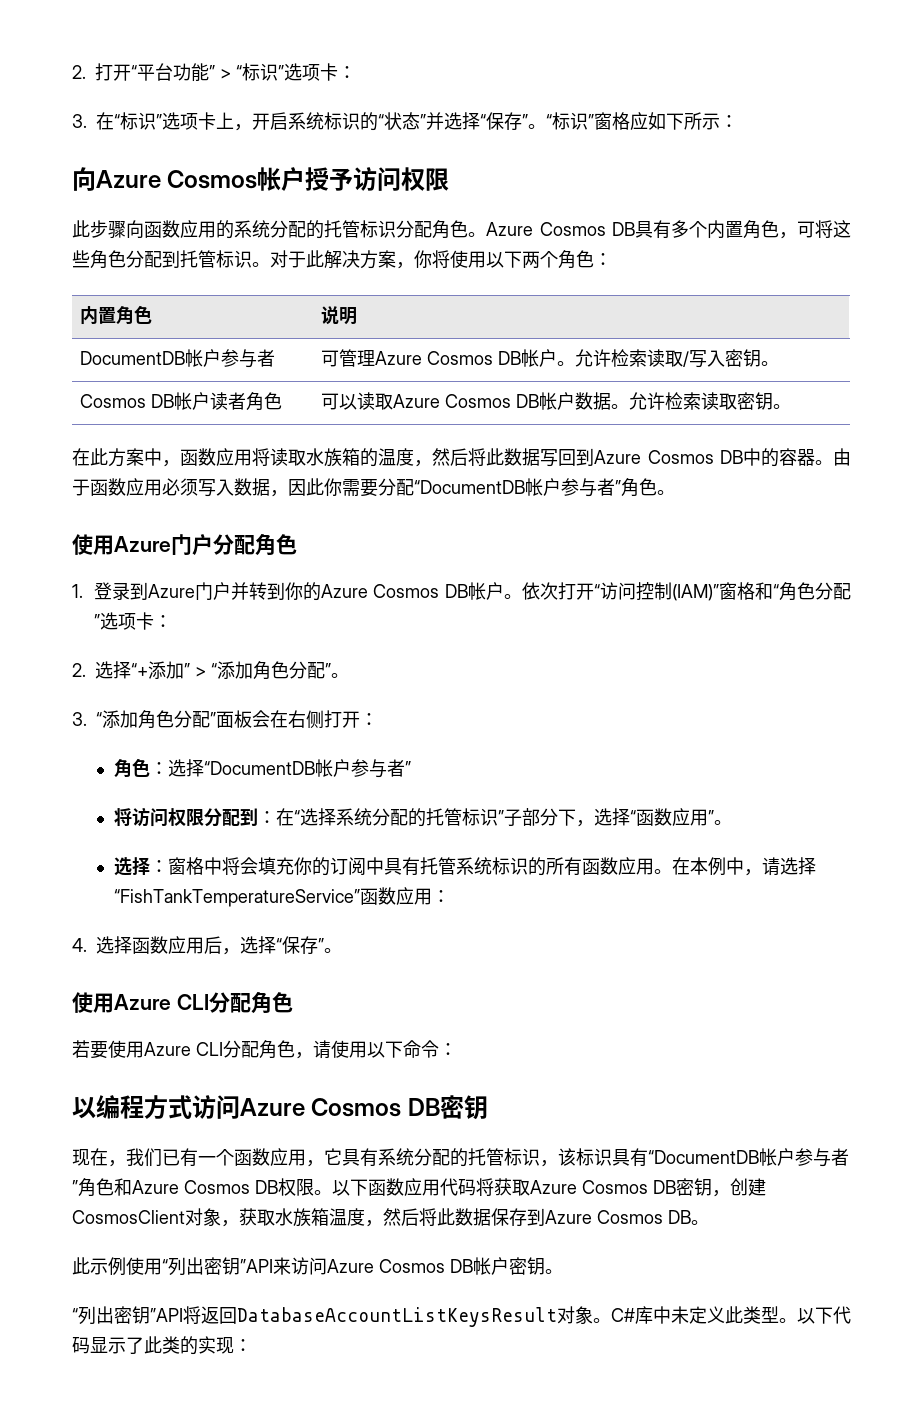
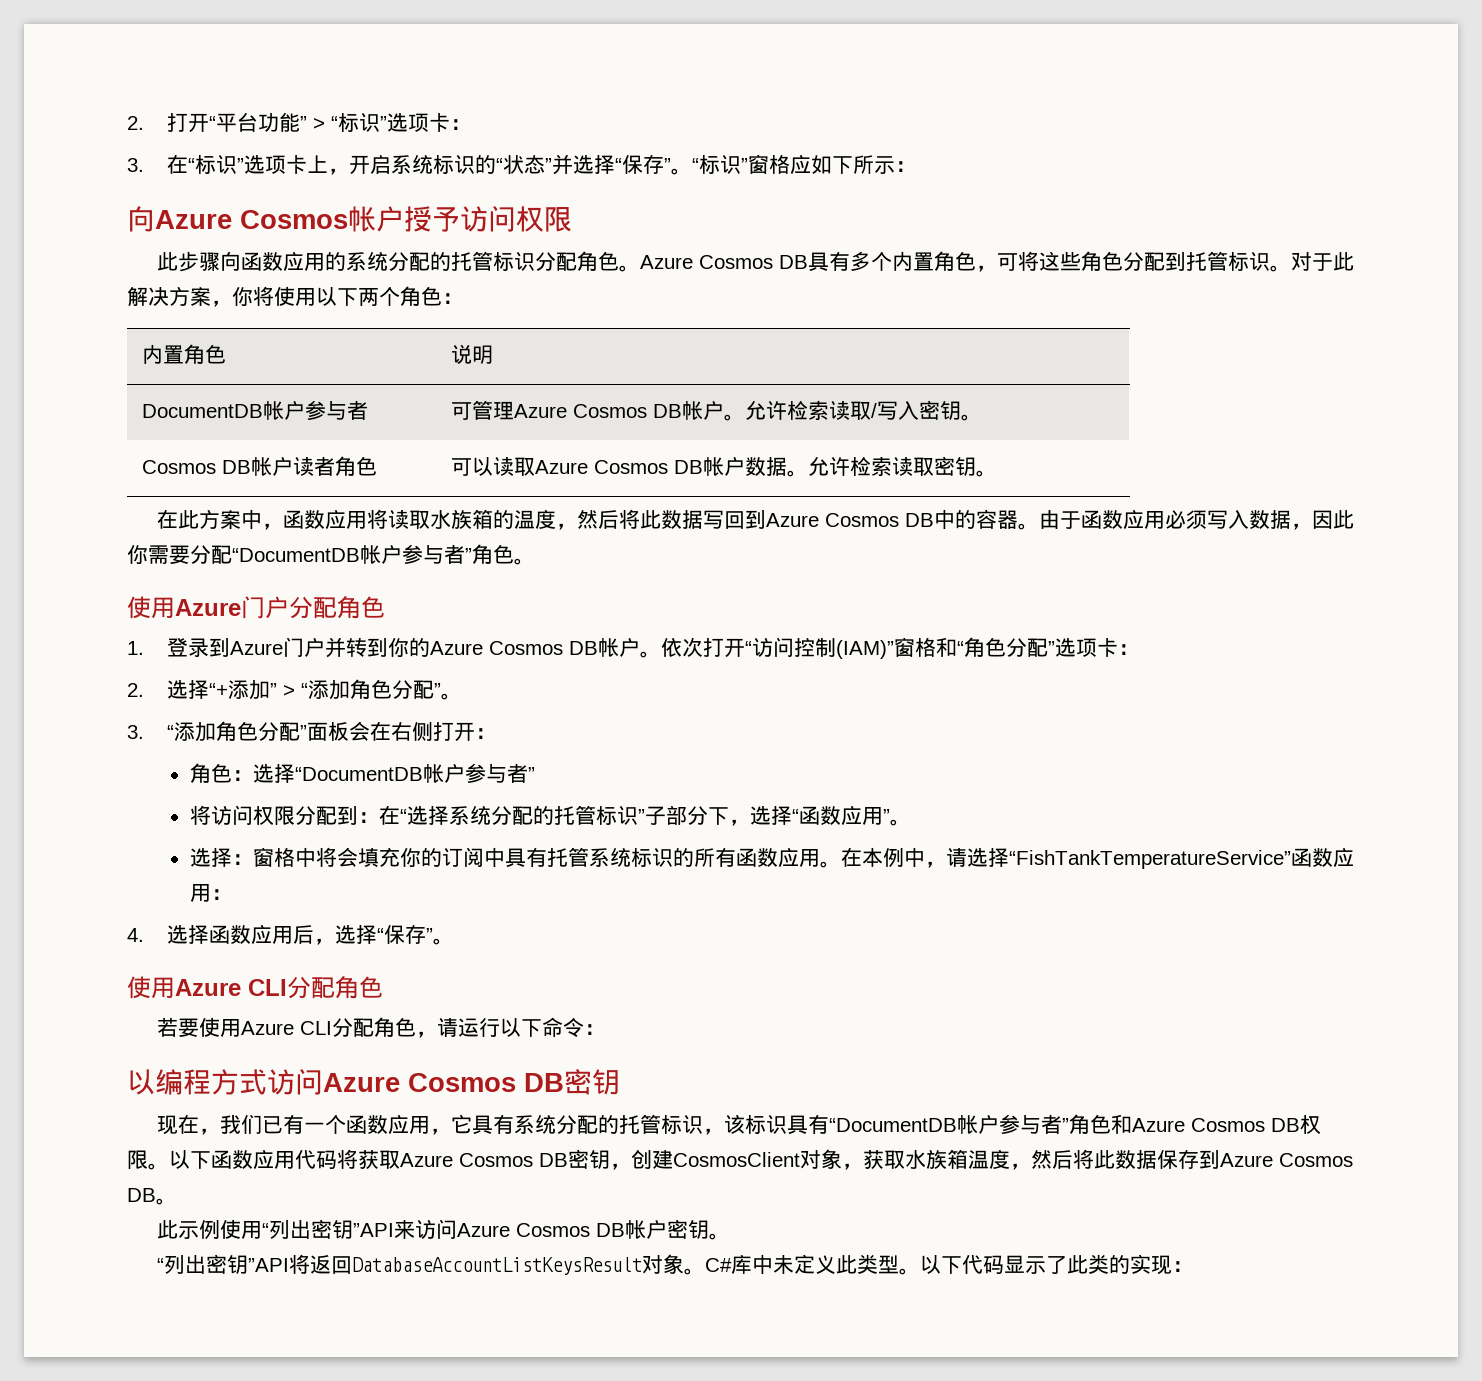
[331,1040,367,1058] 使用 -> [458,1018,501,1037] 运行

